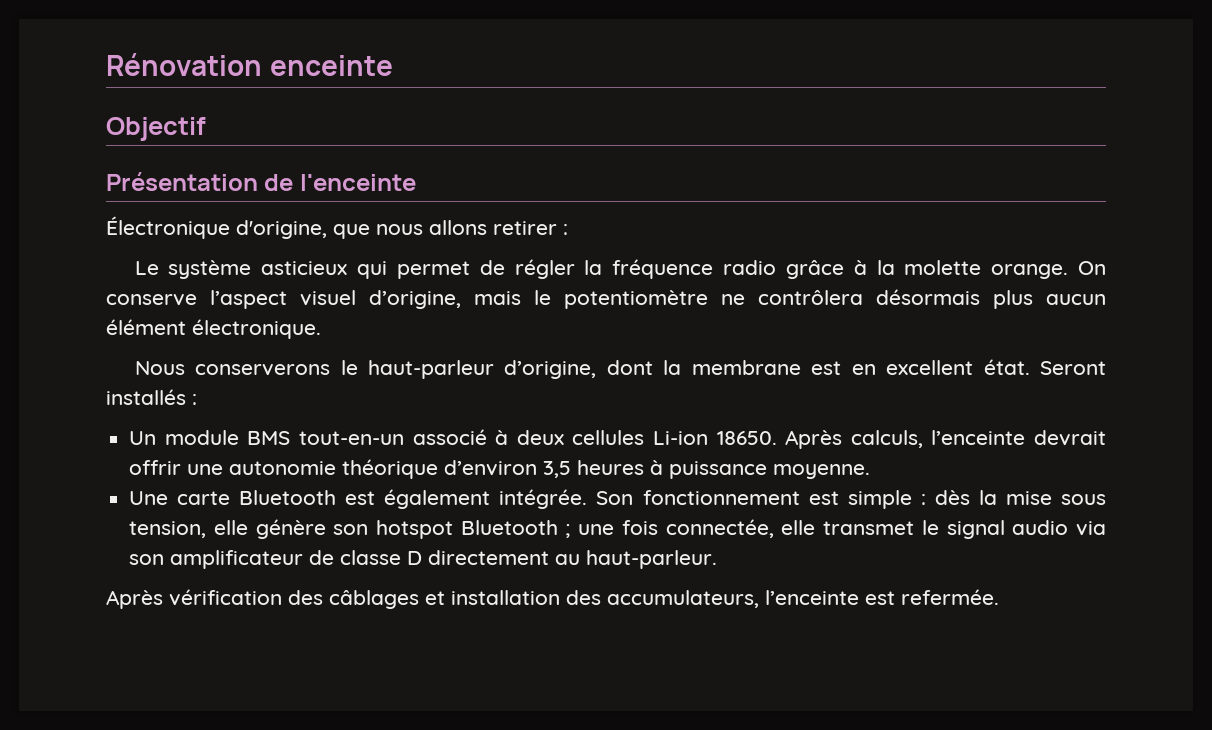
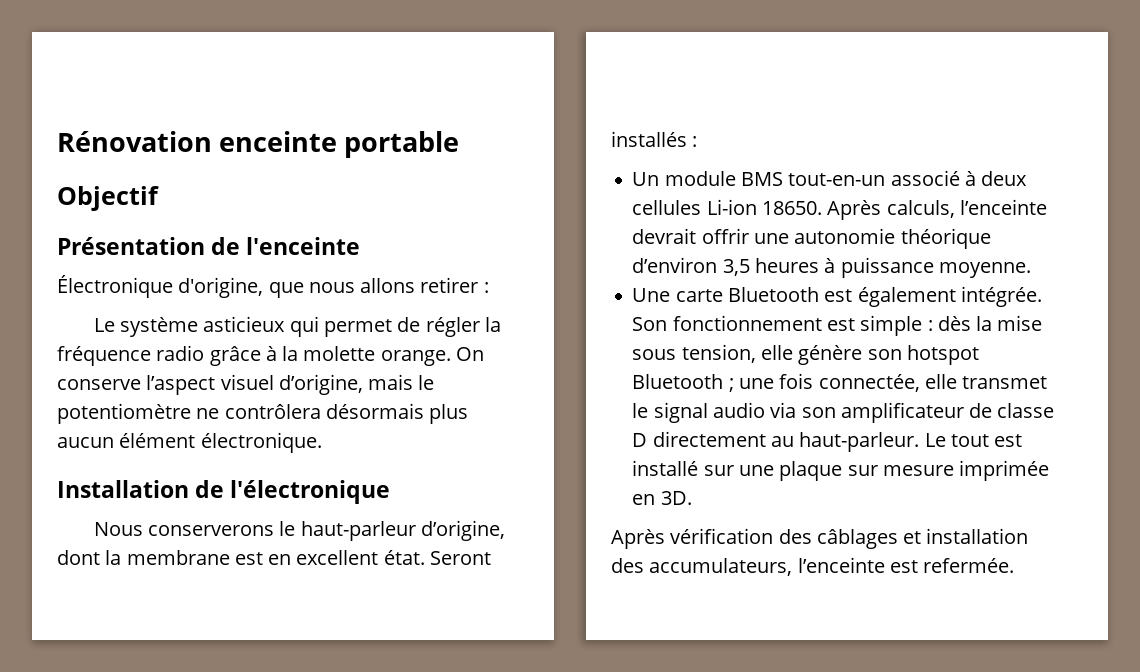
(393, 65) none -> [344,131,460,158] portable
(321, 329) none -> [57,480,391,504] // Installation de l'électronique
(718, 559) none -> [924,433,1023,447] [632,460,1050,481] [632,491,692,505] Le tout est installé sur une plaque sur mesure imprimée en 3D.

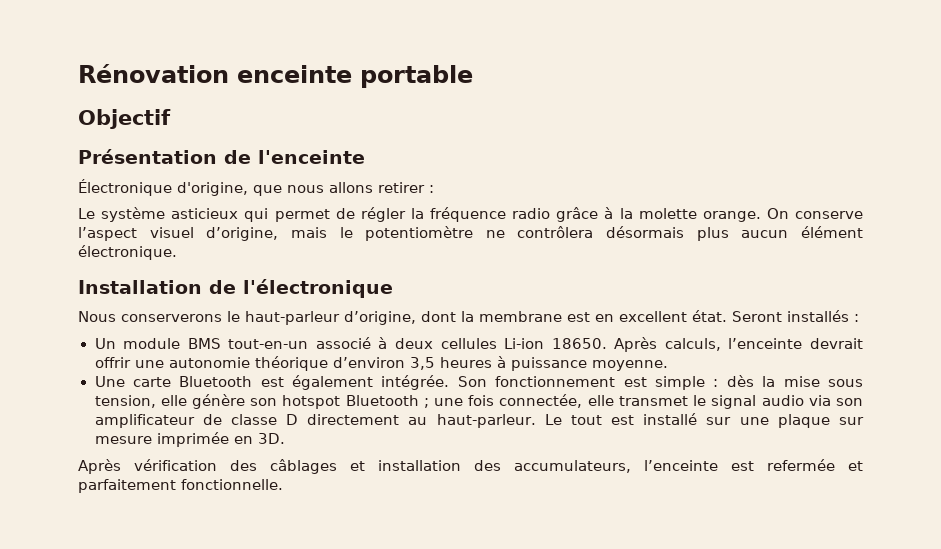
[923,558,1015,573] refermée. -> [767,459,863,471] [78,479,283,493] refermée et parfaitement fonctionnelle.

